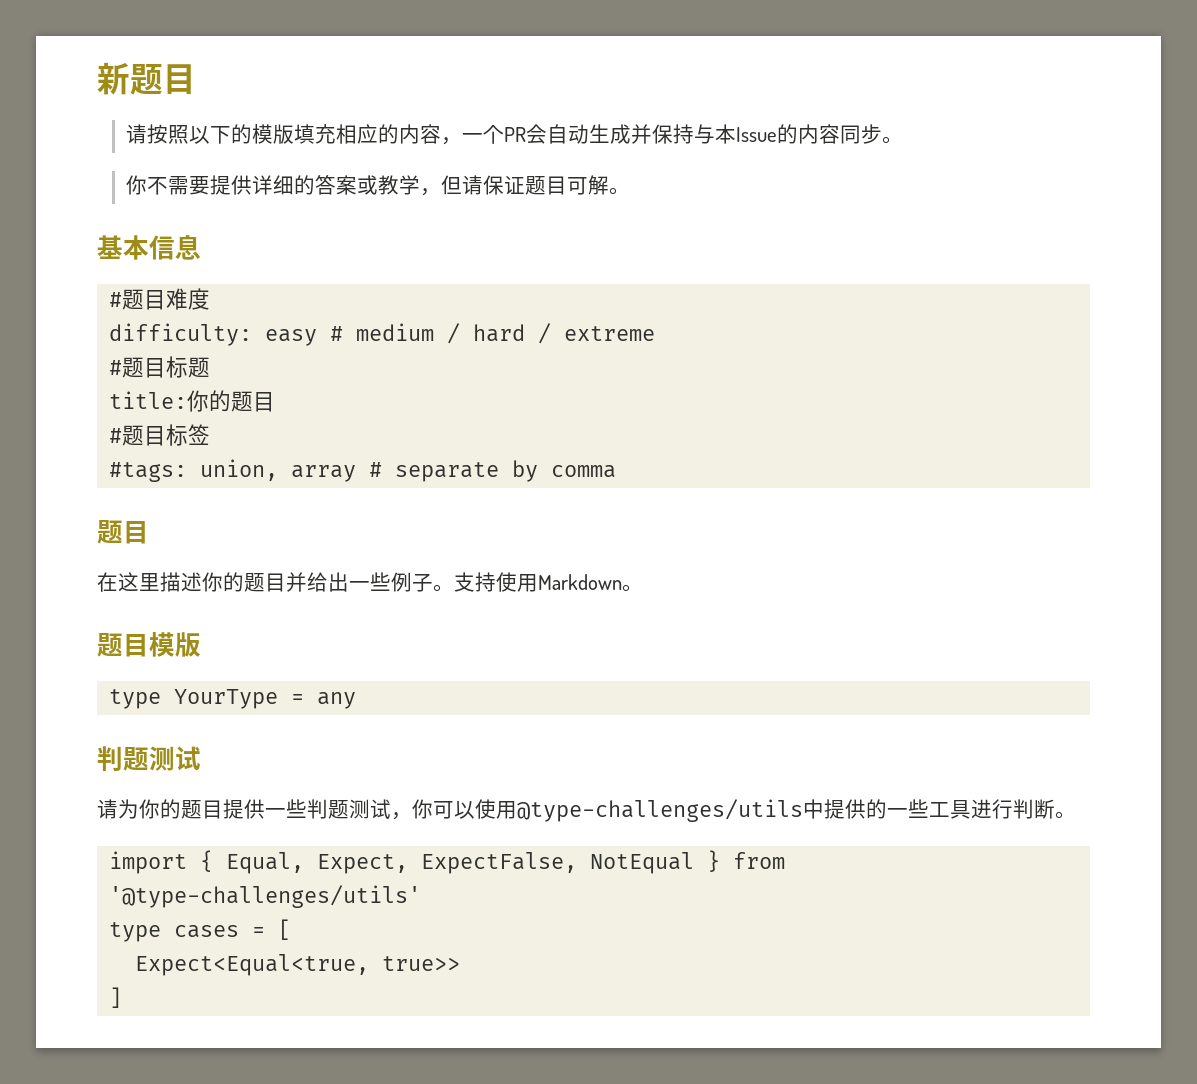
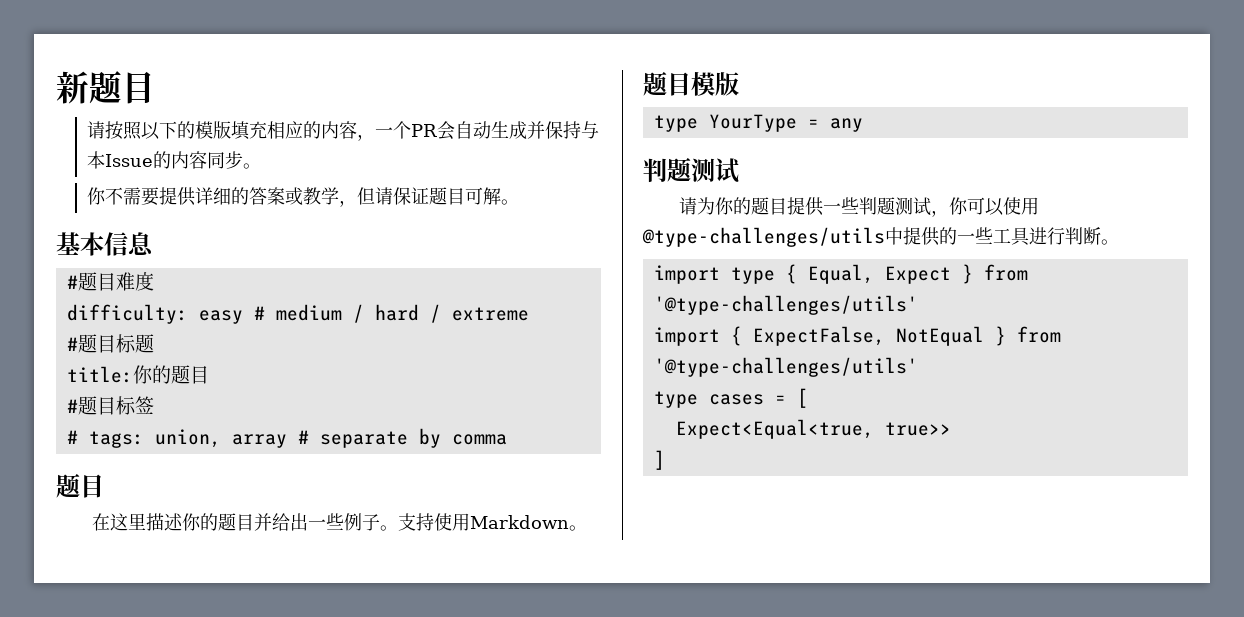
[109,462,188,482] #tags: -> [66,430,144,448] # tags:
(188, 862) none -> [730,267,775,284] type
[317,854,409,874] Expect, -> [884,264,1028,284] [653,295,918,315] [653,326,742,346] Expect } from '@type-challenges/utils' // import {

